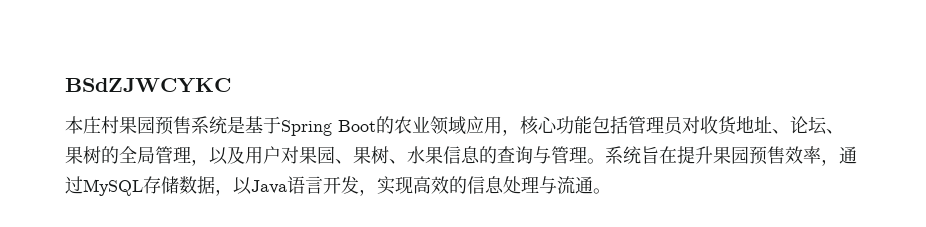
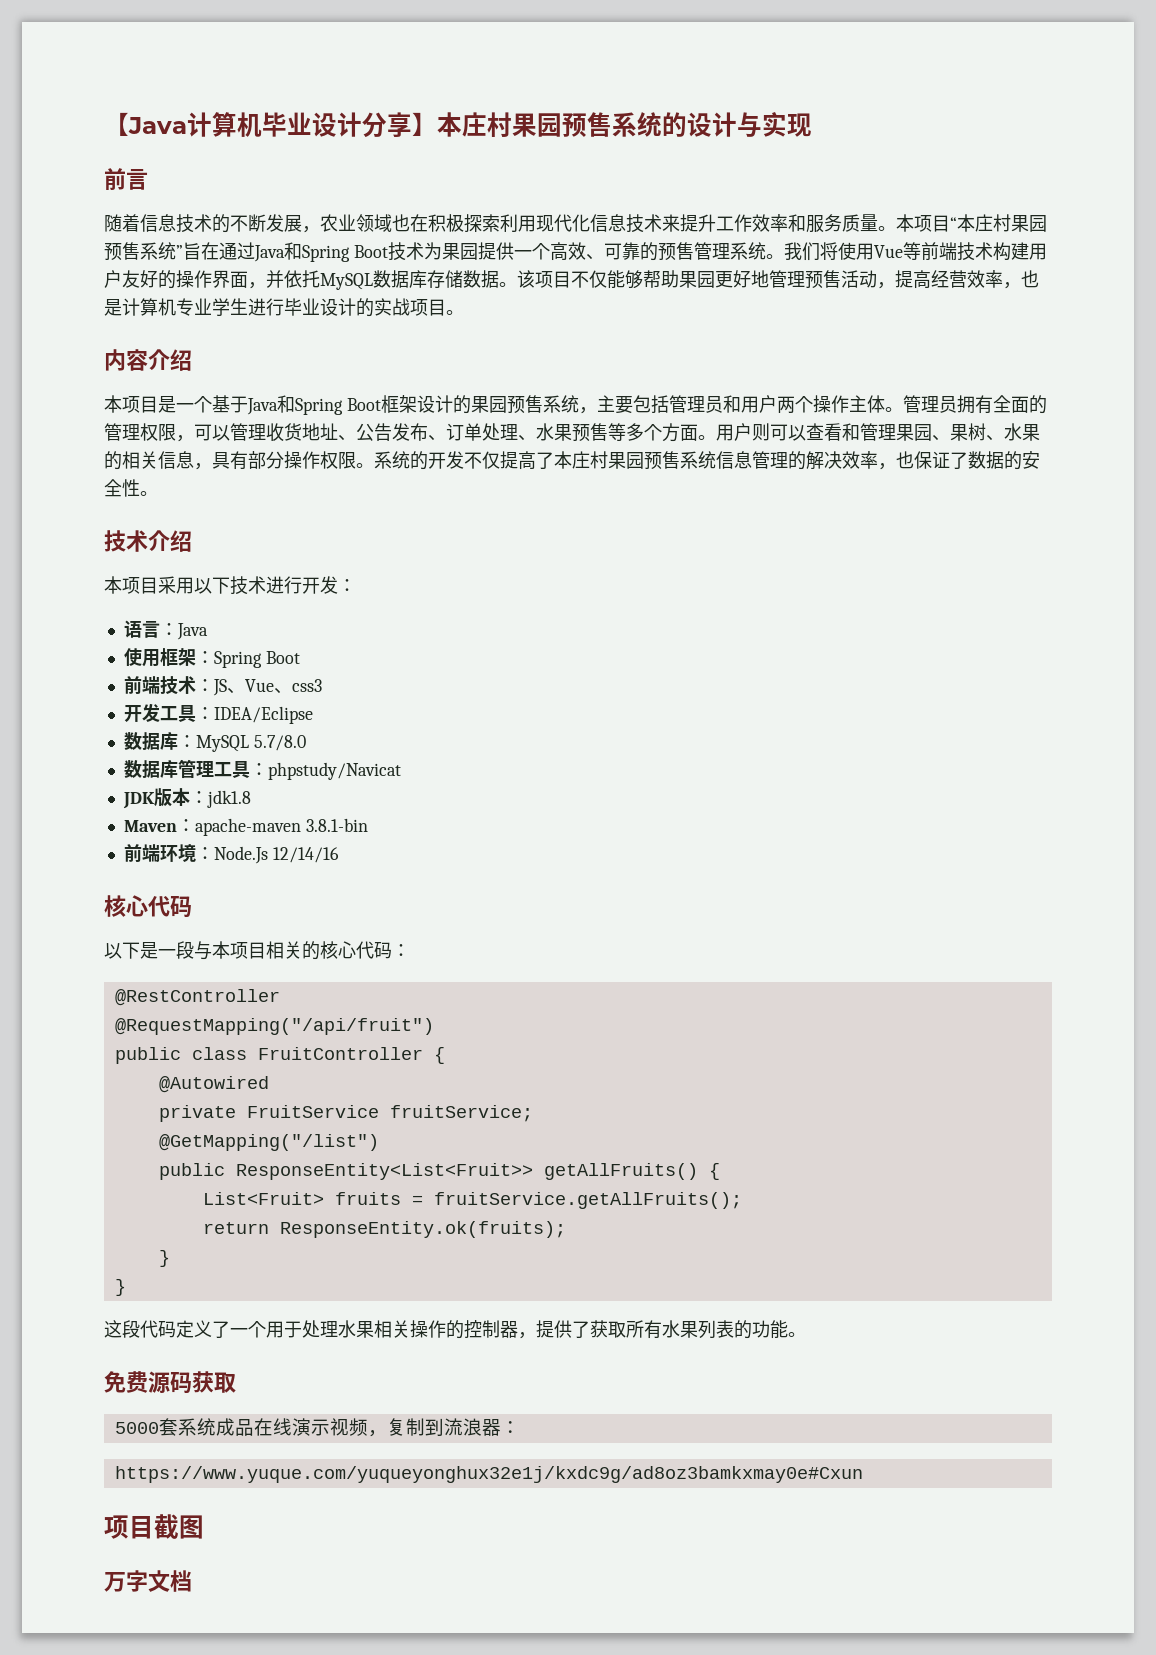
[65,78,231,93] [65,116,844,136] [65,146,857,166] [65,176,611,196] BSdZJWCYKC // 本庄村果园预售系统是基于Spring Boot的农业领域应用，核心功能包括管理员对收货地址、论坛、果树的全局管理，以及用户对果园、果树、水果信息的查询与管理。系统旨在提升果园预售效率，通过MySQL存储数据，以Java语言开发，实现高效的信息处理与流通。 -> [104,112,812,138] [104,168,148,190] [104,214,1047,233] [104,242,1047,262] [104,270,1039,290] [104,298,464,317] [104,349,192,371] [104,395,1047,415] [104,423,1040,442] [104,451,1040,470] [104,479,158,497] [104,530,192,552] [104,576,356,595] [123,620,208,640] [123,648,300,668] [123,676,322,696] [123,703,313,724] [123,732,306,752] [123,759,401,780] [122,788,251,809] [123,818,368,836] [123,844,339,864] [104,895,192,918] [104,941,410,960] [114,989,280,1006] [114,1018,434,1035] [114,1047,445,1064] [158,1076,269,1093] [158,1105,533,1122] [158,1134,379,1151] [158,1163,720,1180] [202,1192,742,1209] [202,1221,566,1238] [158,1250,170,1267] [114,1279,126,1296] [104,1320,806,1339] [104,1371,236,1394] [114,1418,520,1437] [114,1466,863,1483] [104,1514,204,1539] [104,1570,192,1592] 【Java计算机毕业设计分享】本庄村果园预售系统的设计与实现 // 前言 // 随着信息技术的不断发展，农业领域也在积极探索利用现代化信息技术来提升工作效率和服务质量。本项目“本庄村果园预售系统”旨在通过Java和Spring Boot技术为果园提供一个高效、可靠的预售管理系统。我们将使用Vue等前端技术构建用户友好的操作界面，并依托MySQL数据库存储数据。该项目不仅能够帮助果园更好地管理预售活动，提高经营效率，也是计算机专业学生进行毕业设计的实战项目。 // 内容介绍 // 本项目是一个基于Java和Spring Boot框架设计的果园预售系统，主要包括管理员和用户两个操作主体。管理员拥有全面的管理权限，可以管理收货地址、公告发布、订单处理、水果预售等多个方面。用户则可以查看和管理果园、果树、水果的相关信息，具有部分操作权限。系统的开发不仅提高了本庄村果园预售系统信息管理的解决效率，也保证了数据的安全性。 // 技术介绍 // 本项目采用以下技术进行开发： // 语言：Java // 使用框架：Spring Boot // 前端技术：JS、Vue、css3 // 开发工具：IDEA/Eclipse // 数据库：MySQL 5.7/8.0 // 数据库管理工具：phpstudy/Navicat // JDK版本：jdk1.8 // Maven：apache-maven 3.8.1-bin // 前端环境：Node.Js 12/14/16 // 核心代码 // 以下是一段与本项目相关的核心代码： // @RestController // @RequestMapping("/api/fruit") // public class FruitController { // @Autowired // private FruitService fruitService; // @GetMapping("/list") // public ResponseEntity<List<Fruit>> getAllFruits() { // List<Fruit> fruits = fruitService.getAllFruits(); // return ResponseEntity.ok(fruits); // } // } // 这段代码定义了一个用于处理水果相关操作的控制器，提供了获取所有水果列表的功能。 // 免费源码获取 // 5000套系统成品在线演示视频，复制到流浪器： // https://www.yuque.com/yuqueyonghux32e1j/kxdc9g/ad8oz3bamkxmay0e#Cxun // 项目截图 // 万字文档

